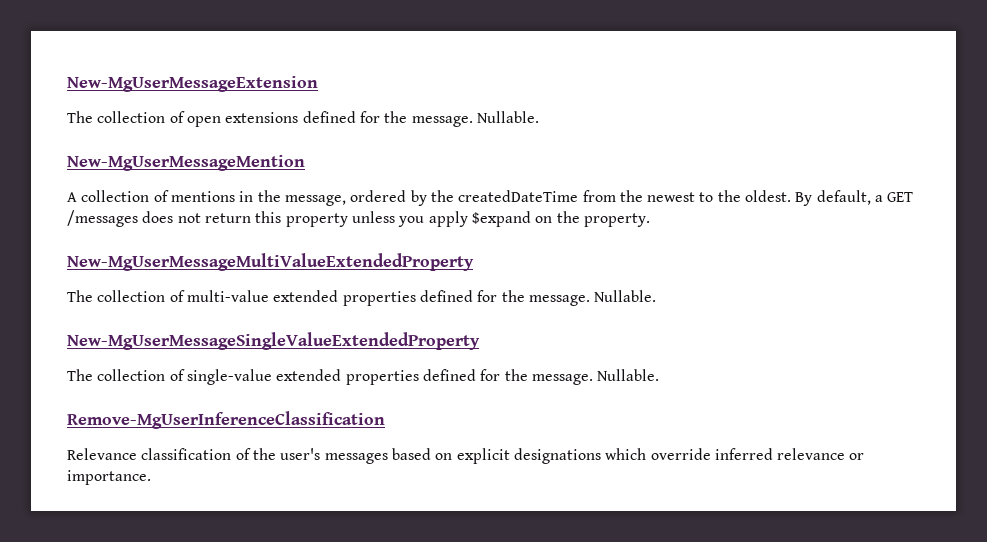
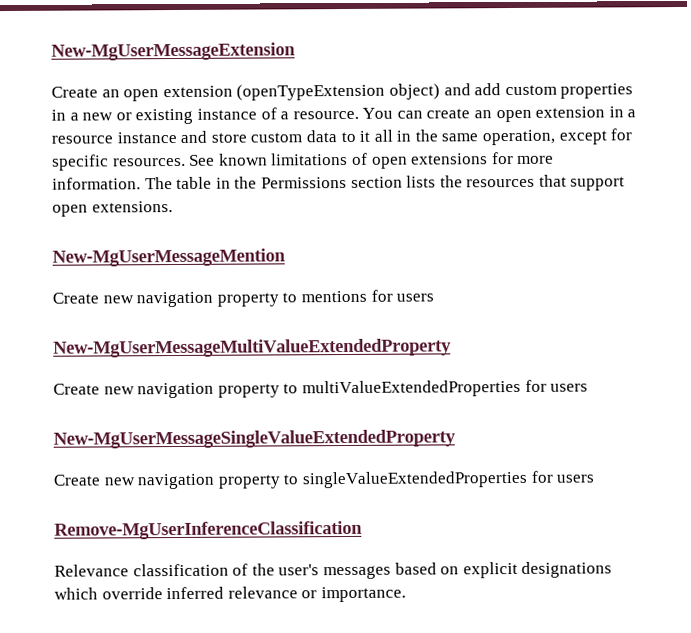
[67,111,539,127] [67,155,305,171] [67,190,914,206] [67,210,650,227] [67,253,474,271] [67,290,657,306] [67,332,480,350] [67,369,660,385] The collection of open extensions defined for the message. Nullable. // New-MgUserMessageMention // A collection of mentions in the message, ordered by the createdDateTime from the newest to the oldest. By default, a GET /messages does not return this property unless you apply $expand on the property. // New-MgUserMessageMultiValueExtendedProperty // The collection of multi-value extended properties defined for the message. Nullable. // New-MgUserMessageSingleValueExtendedProperty // The collection of single-value extended properties defined for the message. Nullable. -> [51,83,634,102] [51,106,637,125] [51,128,633,146] [52,152,555,171] [52,174,626,191] [52,201,173,217] [52,248,286,267] [52,289,435,308] [53,338,452,358] [53,379,589,399] [53,429,456,449] [53,470,595,490] Create an open extension (openTypeExtension object) and add custom properties in a new or existing instance of a resource. You can create an open extension in a resource instance and store custom data to it all in the same operation, except for specific resources. See known limitations of open extensions for more information. The table in the Permissions section lists the resources that support open extensions. // New-MgUserMessageMention // Create new navigation property to mentions for users // New-MgUserMessageMultiValueExtendedProperty // Create new navigation property to multiValueExtendedProperties for users // New-MgUserMessageSingleValueExtendedProperty // Create new navigation property to singleValueExtendedProperties for users

